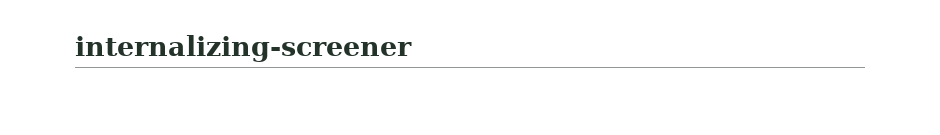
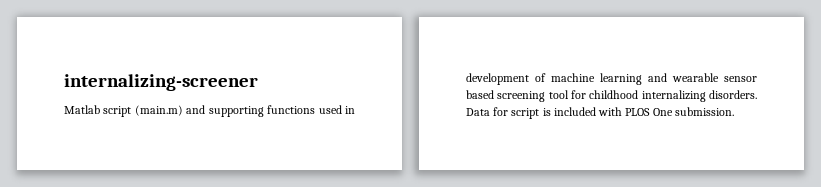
(412, 48) none -> [64,105,355,117] [466,73,757,85] [466,90,757,102] [466,107,734,119] // Matlab script (main.m) and supporting functions used in development of machine learning and wearable sensor based screening tool for childhood internalizing disorders. Data for script is included with PLOS One submission.

